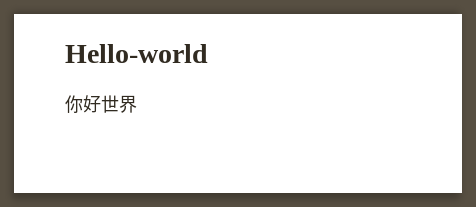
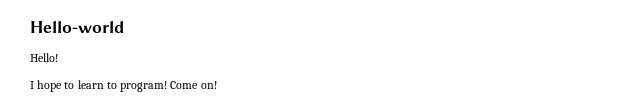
[65,95,137,113] 你好世界 -> [30,53,58,62] [30,80,217,92] Hello! // I hope to learn to program! Come on!

